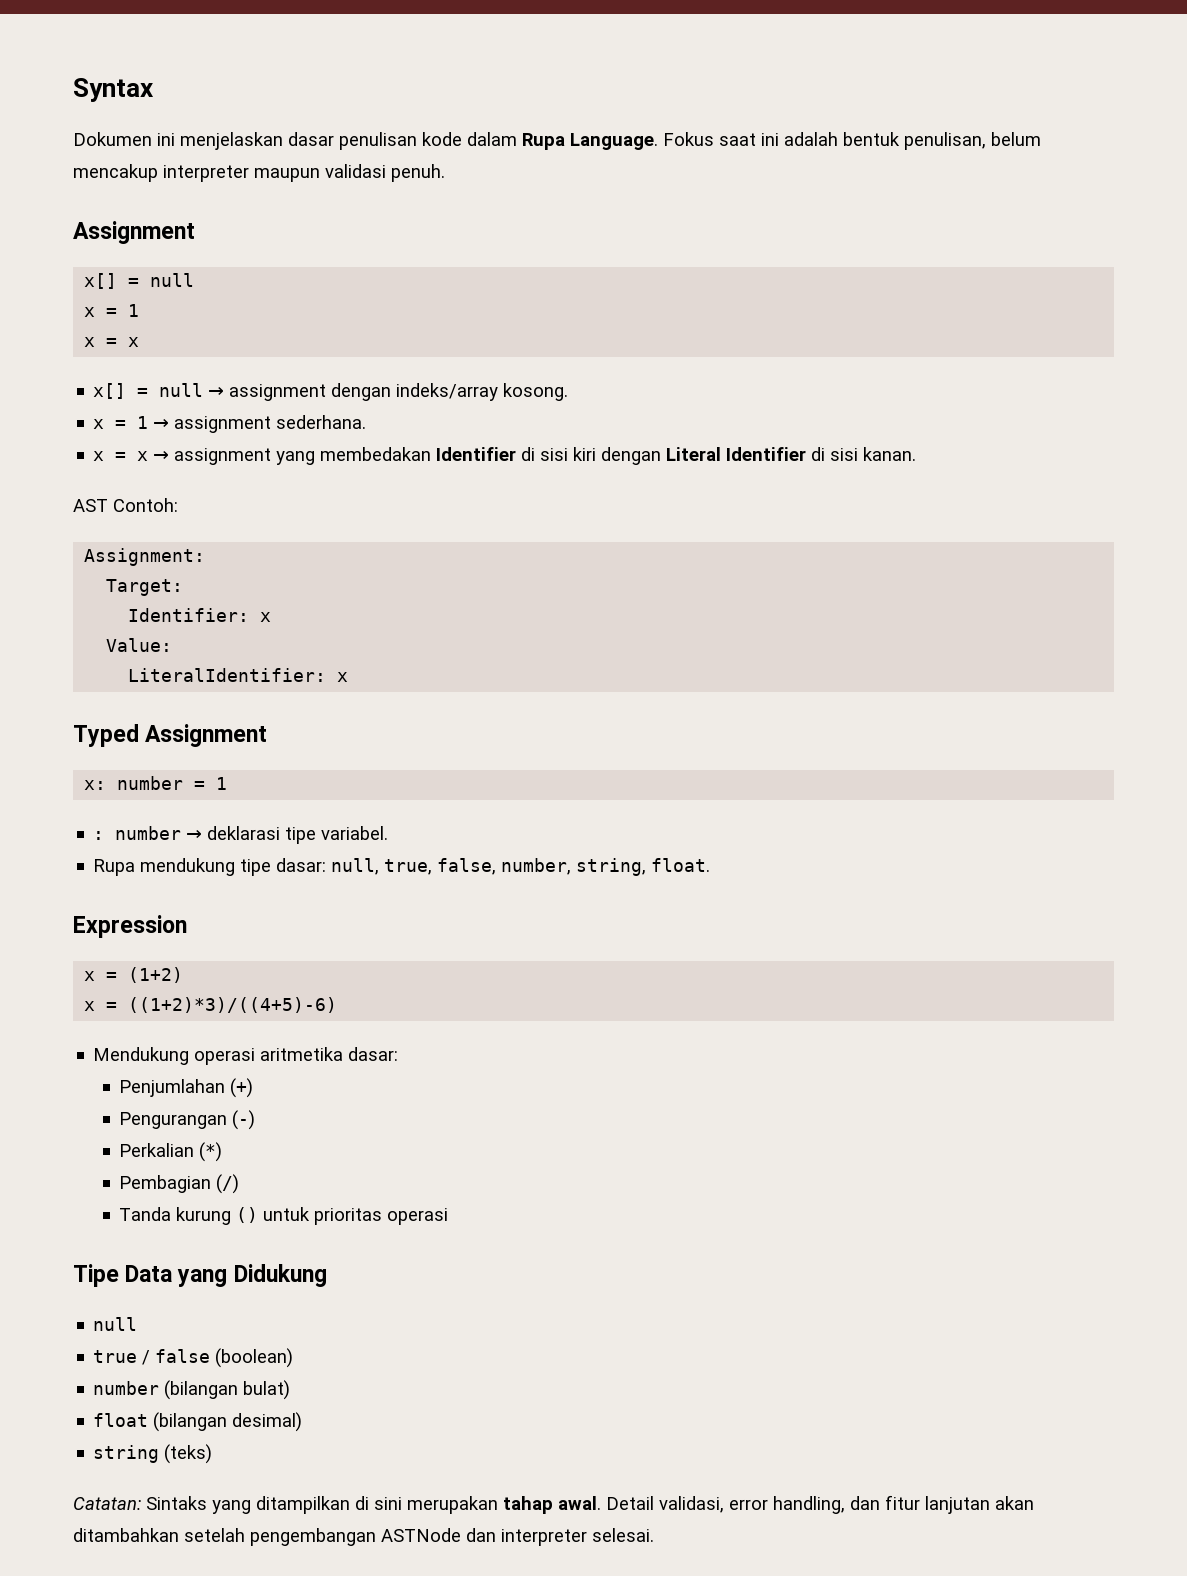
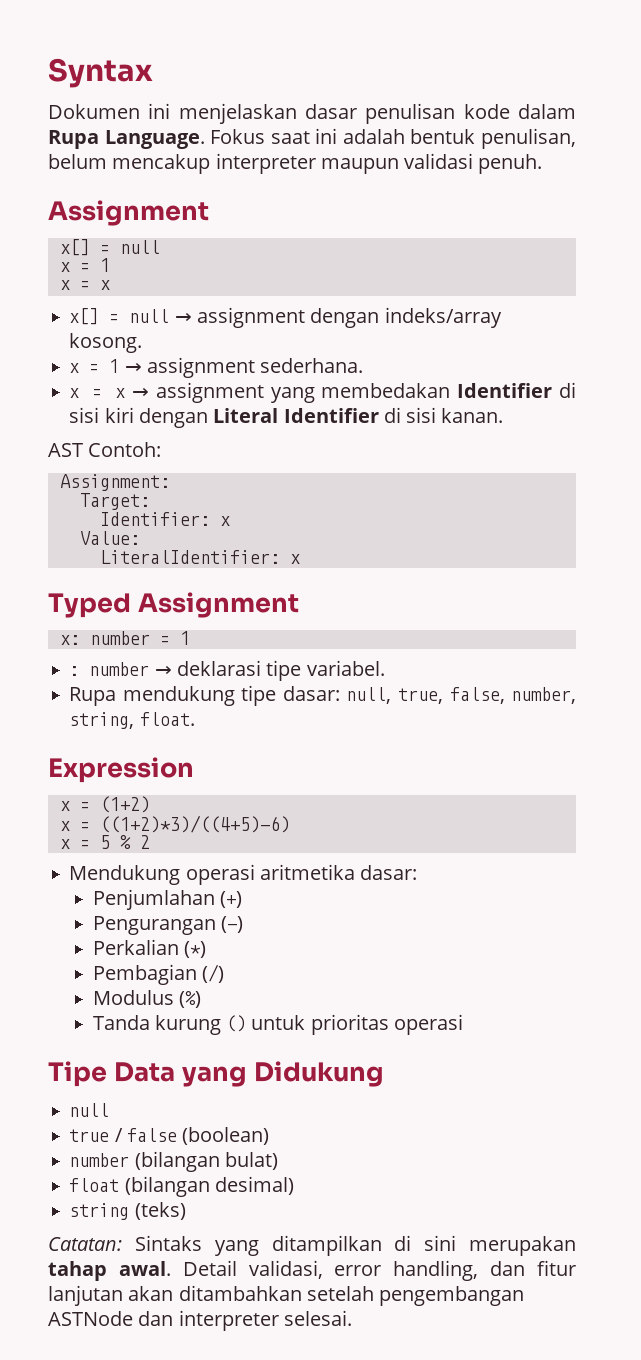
(338, 1005) none -> [59,835,150,849] // x = 5 % 2
(240, 1184) none -> [92,990,201,1008] // Modulus (%)

